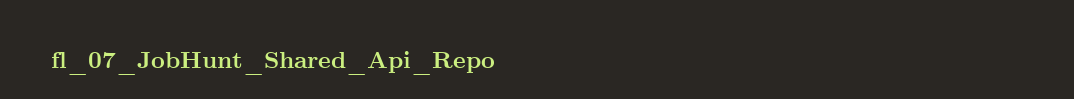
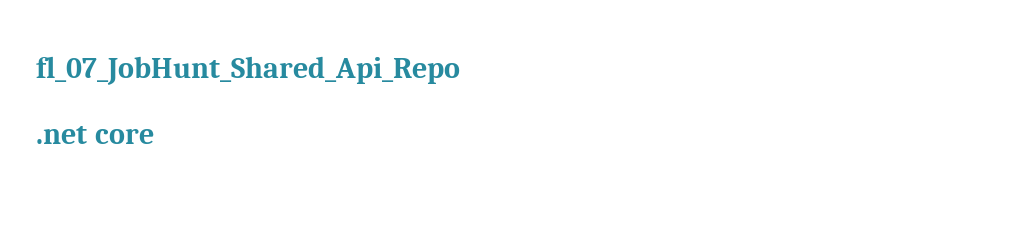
(495, 63) none -> [36,126,154,144] // .net core

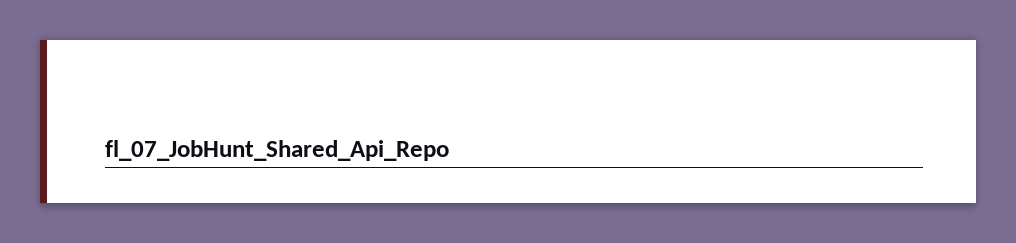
[36,126,154,144] // .net core -> (449, 150) none

